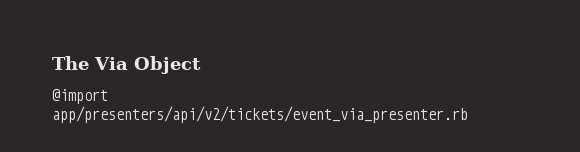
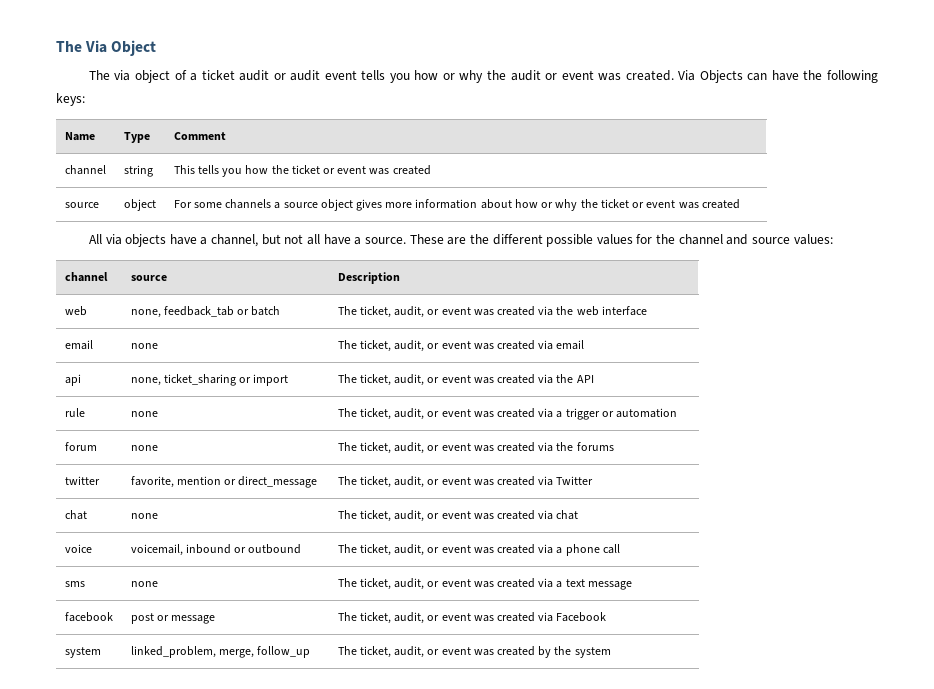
[52,89,108,104] [52,106,468,123] @import app/presenters/api/v2/tickets/event_via_presenter.rb -> [88,70,878,83] [56,93,85,106] [64,132,95,141] [123,132,150,143] [173,132,226,140] [64,165,106,175] [123,165,153,177] [173,165,431,177] [64,202,99,208] [123,199,156,211] [173,199,740,211] [88,234,833,247] [64,272,108,282] [130,275,167,281] [337,272,400,284] [64,306,87,316] [130,306,281,318] [337,306,647,318] [64,340,93,350] [130,343,158,349] [337,340,585,352] [64,374,81,386] [130,374,289,386] [337,374,594,386] [64,408,85,417] [130,411,158,417] [337,408,678,420] [64,442,97,451] [130,445,158,451] [337,442,614,454] [64,476,100,485] [130,476,318,488] [337,476,594,488] [64,510,87,520] [130,513,158,519] [337,510,579,522] [64,544,92,553] [130,544,302,556] [337,544,620,556] [64,581,85,587] [130,581,158,587] [337,578,632,590] [64,612,113,622] [130,613,216,624] [337,612,607,624] [64,647,101,658] [130,646,311,658] [337,646,611,658] The via object of a ticket audit or audit event tells you how or why the audit or event was created. Via Objects can have the following keys: // Name | Type | Comment // channel | string | This tells you how the ticket or event was created // source | object | For some channels a source object gives more information about how or why the ticket or event was created // All via objects have a channel, but not all have a source. These are the different possible values for the channel and source values: // channel | source | Description // web | none, feedback_tab or batch | The ticket, audit, or event was created via the web interface // email | none | The ticket, audit, or event was created via email // api | none, ticket_sharing or import | The ticket, audit, or event was created via the API // rule | none | The ticket, audit, or event was created via a trigger or automation // forum | none | The ticket, audit, or event was created via the forums // twitter | favorite, mention or direct_message | The ticket, audit, or event was created via Twitter // chat | none | The ticket, audit, or event was created via chat // voice | voicemail, inbound or outbound | The ticket, audit, or event was created via a phone call // sms | none | The ticket, audit, or event was created via a text message // facebook | post or message | The ticket, audit, or event was created via Facebook // system | linked_problem, merge, follow_up | The ticket, audit, or event was created by the system

